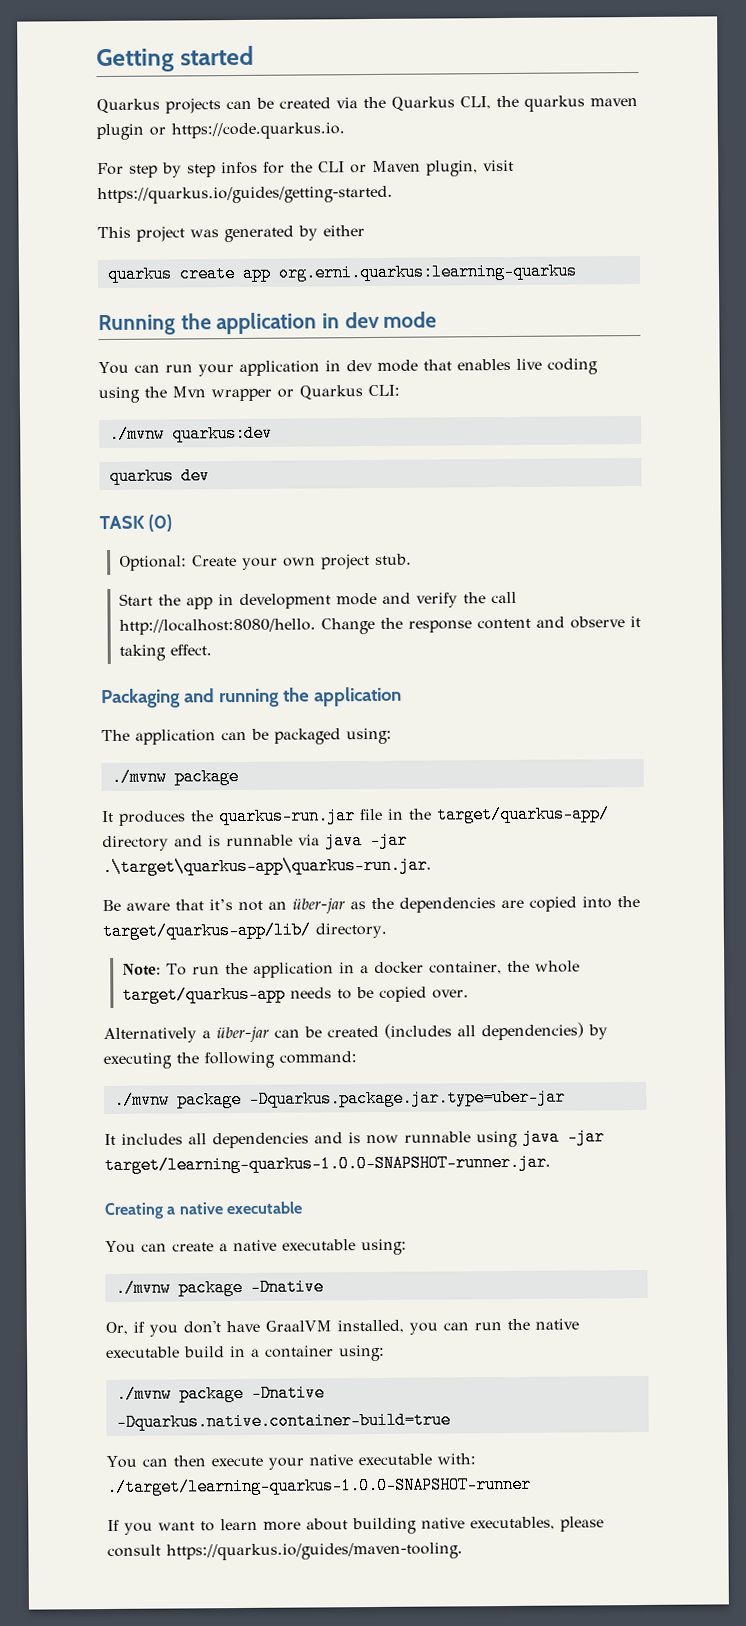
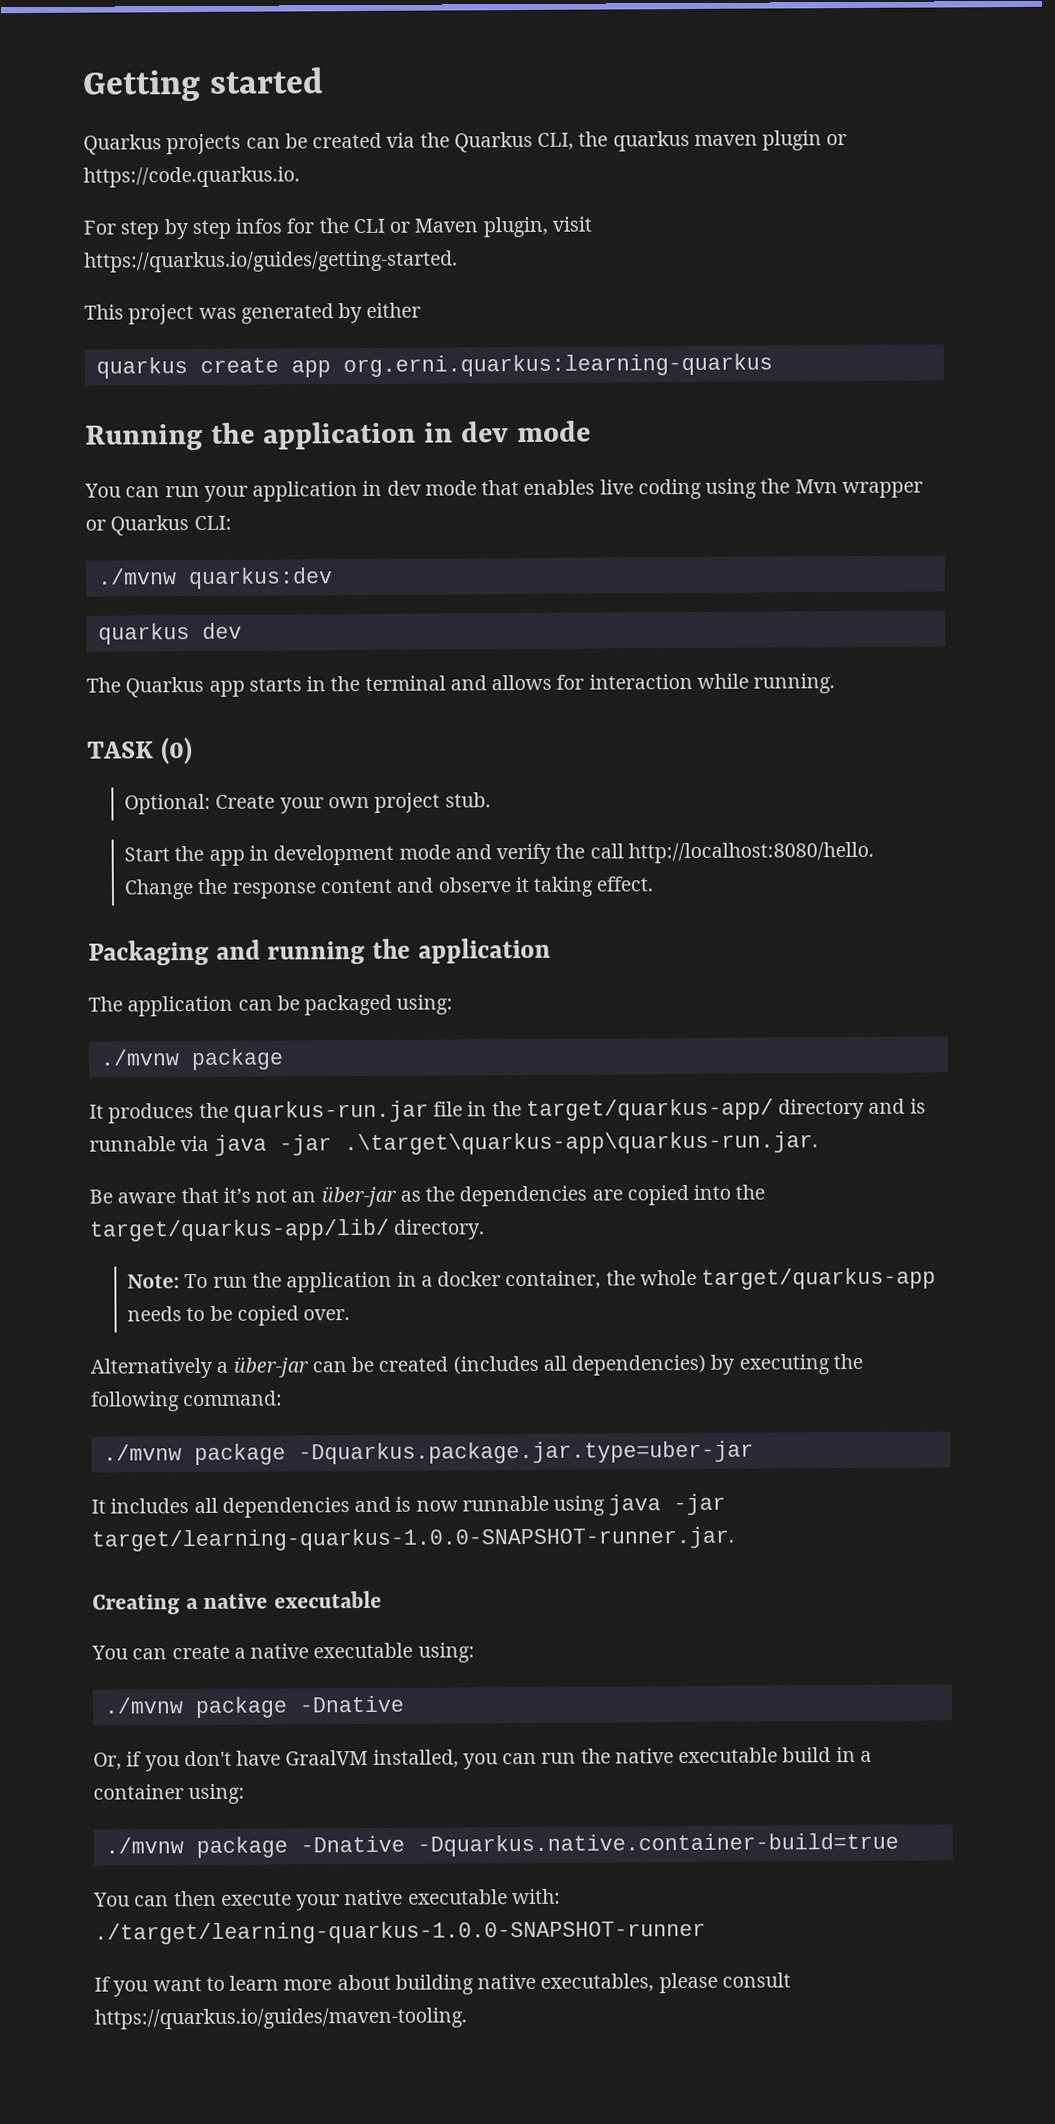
(210, 476) none -> [86,673,836,698] // The Quarkus app starts in the terminal and allows for interaction while running.

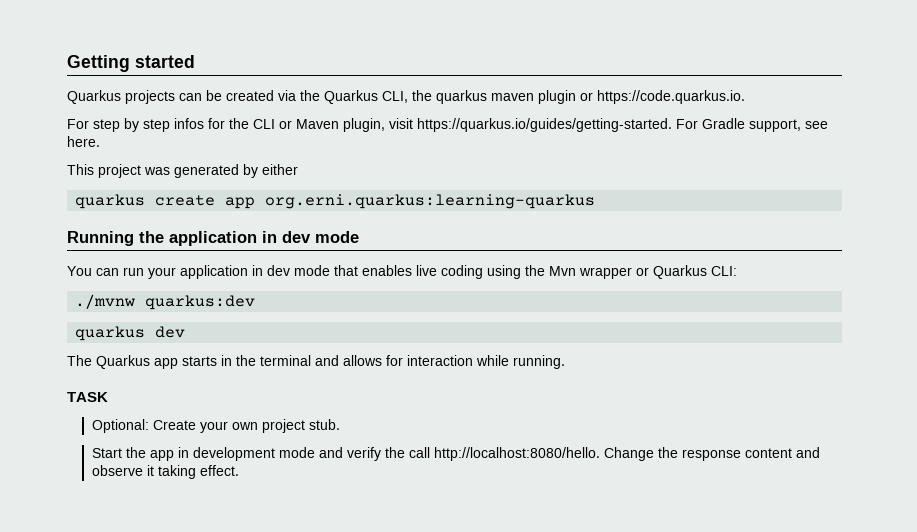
(458, 261) none -> [676,118,828,132] [67,136,100,147] For Gradle support, see here.
[160,737,193,765] (0) -> (108, 397) none
[88,937,551,966] [88,994,454,1017] [99,1048,284,1071] [89,1098,926,1124] [89,1131,818,1156] [89,1184,766,1208] [89,1218,486,1242] [127,1267,937,1293] [127,1305,351,1326] [90,1353,863,1379] [91,1390,284,1412] [102,1440,754,1466] [91,1493,727,1518] [91,1526,734,1552] [92,1590,382,1615] [91,1642,475,1663] [103,1695,404,1719] [93,1747,872,1772] [93,1783,246,1805] [104,1832,899,1859] [93,1888,561,1911] [94,1919,706,1945] [94,1972,791,1997] [94,2007,467,2030] // Packaging and running the application // The application can be packaged using: // ./mvnw package // It produces the quarkus-run.jar file in the target/quarkus-app/ directory and is runnable via java -jar .\target\quarkus-app\quarkus-run.jar. // Be aware that it’s not an über-jar as the dependencies are copied into the target/quarkus-app/lib/ directory. // Note: To run the application in a docker container, the whole target/quarkus-app needs to be copied over. // Alternatively a über-jar can be created (includes all dependencies) by executing the following command: // ./mvnw package -Dquarkus.package.jar.type=uber-jar // It includes all dependencies and is now runnable using java -jar target/learning-quarkus-1.0.0-SNAPSHOT-runner.jar. // Creating a native executable // You can create a native executable using: // ./mvnw package -Dnative // Or, if you don't have GraalVM installed, you can run the native executable build in a container using: // ./mvnw package -Dnative -Dquarkus.native.container-build=true // You can then execute your native executable with: ./target/learning-quarkus-1.0.0-SNAPSHOT-runner // If you want to learn more about building native executables, please consult https://quarkus.io/guides/maven-tooling. -> (239, 470) none

